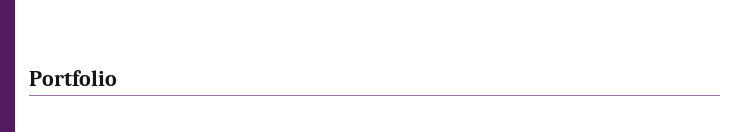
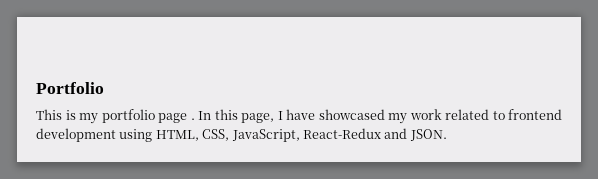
(117, 78) none -> [36,109,562,124] [36,128,447,142] // This is my portfolio page . In this page, I have showcased my work related to frontend development using HTML, CSS, JavaScript, React-Redux and JSON.

